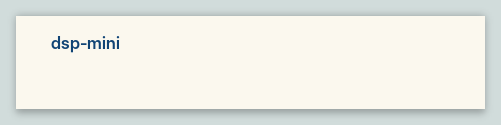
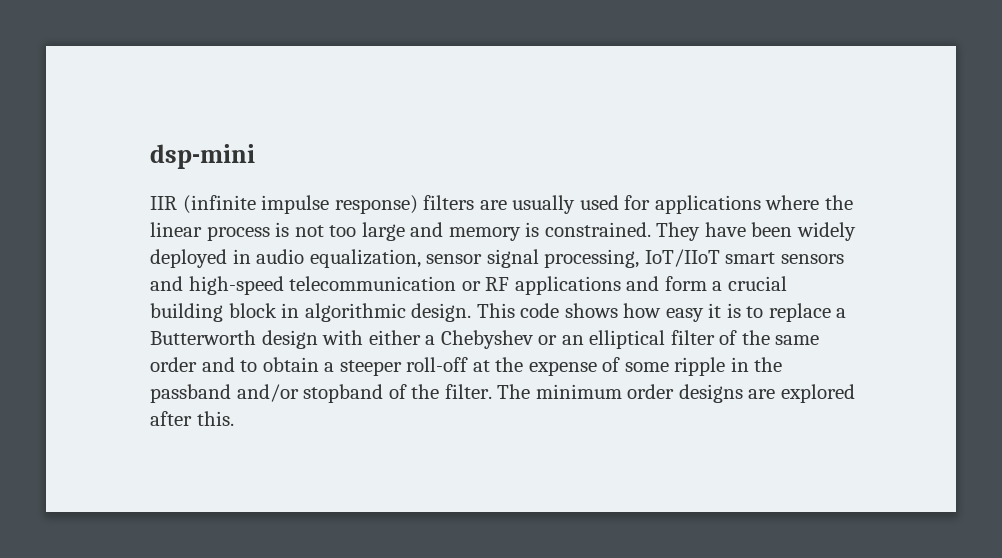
(120, 44) none -> [150,195,853,214] [150,222,856,241] [150,249,844,268] [150,276,787,295] [150,303,847,322] [150,330,820,349] [150,357,783,376] [150,384,855,403] [150,411,234,426] // IIR (infinite impulse response) filters are usually used for applications where the linear process is not too large and memory is constrained. They have been widely deployed in audio equalization, sensor signal processing, IoT/IIoT smart sensors and high-speed telecommunication or RF applications and form a crucial building block in algorithmic design. This code shows how easy it is to replace a Butterworth design with either a Chebyshev or an elliptical filter of the same order and to obtain a steeper roll-off at the expense of some ripple in the passband and/or stopband of the filter. The minimum order designs are explored after this.

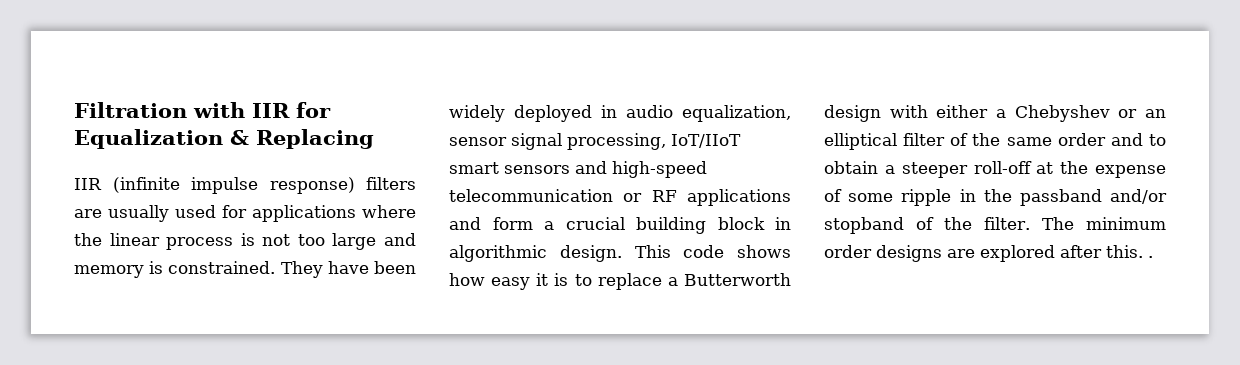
[150,144,255,169] dsp-mini -> [74,102,331,118] [74,129,374,149] Filtration with IIR for Equalization & Replacing
(234, 418) none -> [1148,256,1153,258] .

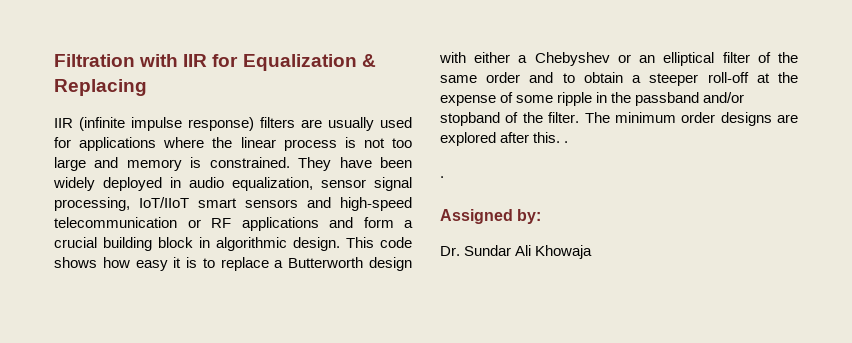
(1153, 257) none -> [440,176,444,178] [440,209,542,224] [440,245,593,259] // . // Assigned by: // Dr. Sundar Ali Khowaja

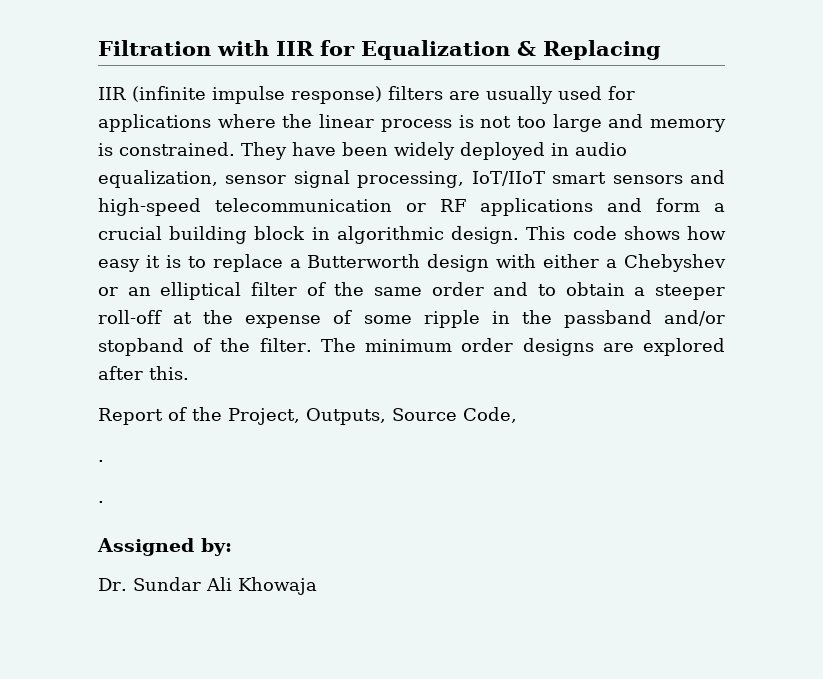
(561, 137) none -> [98,407,517,425] // Report of the Project, Outputs, Source Code, //

